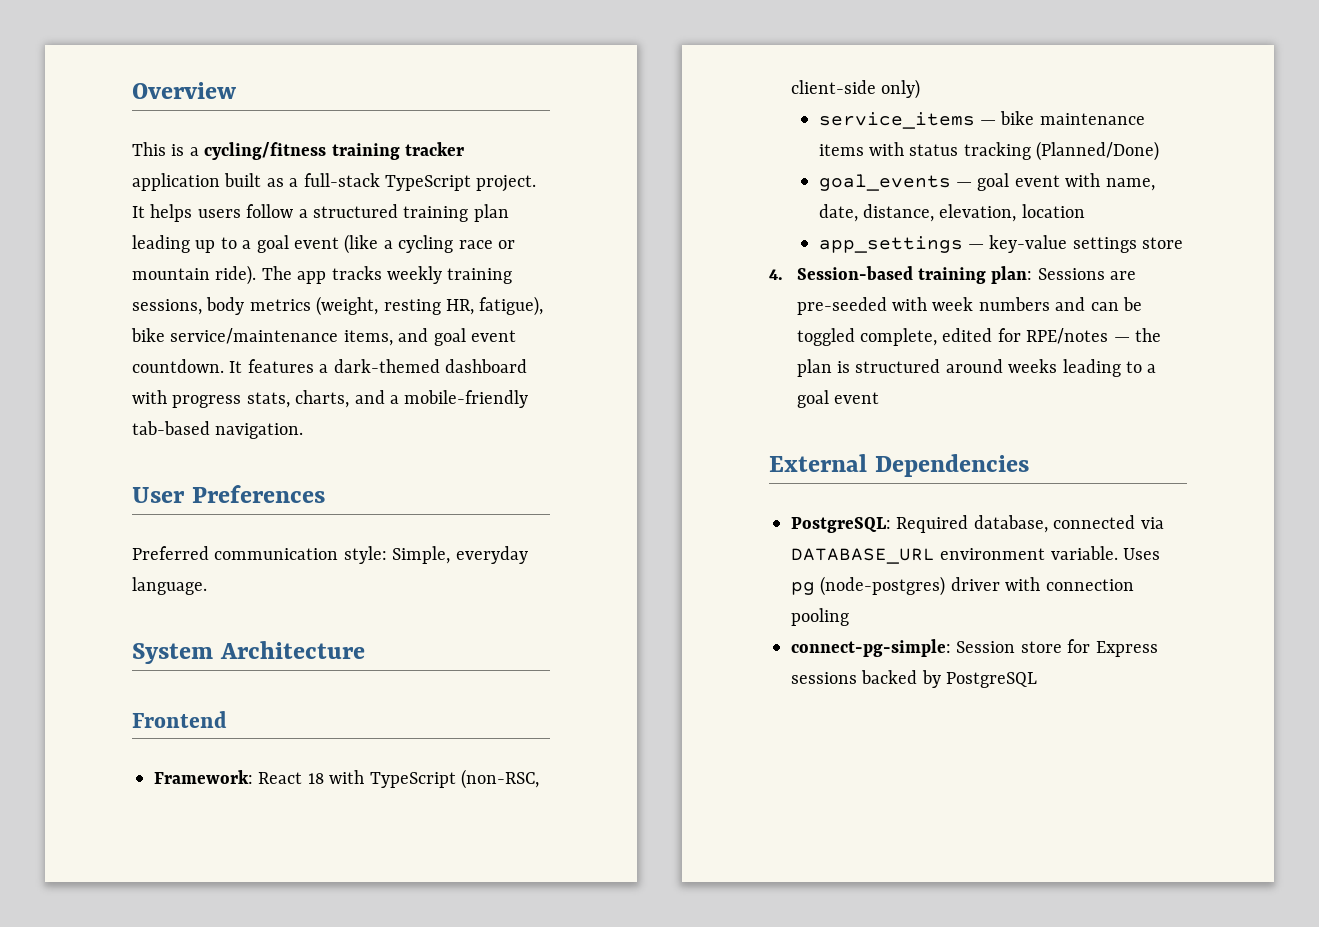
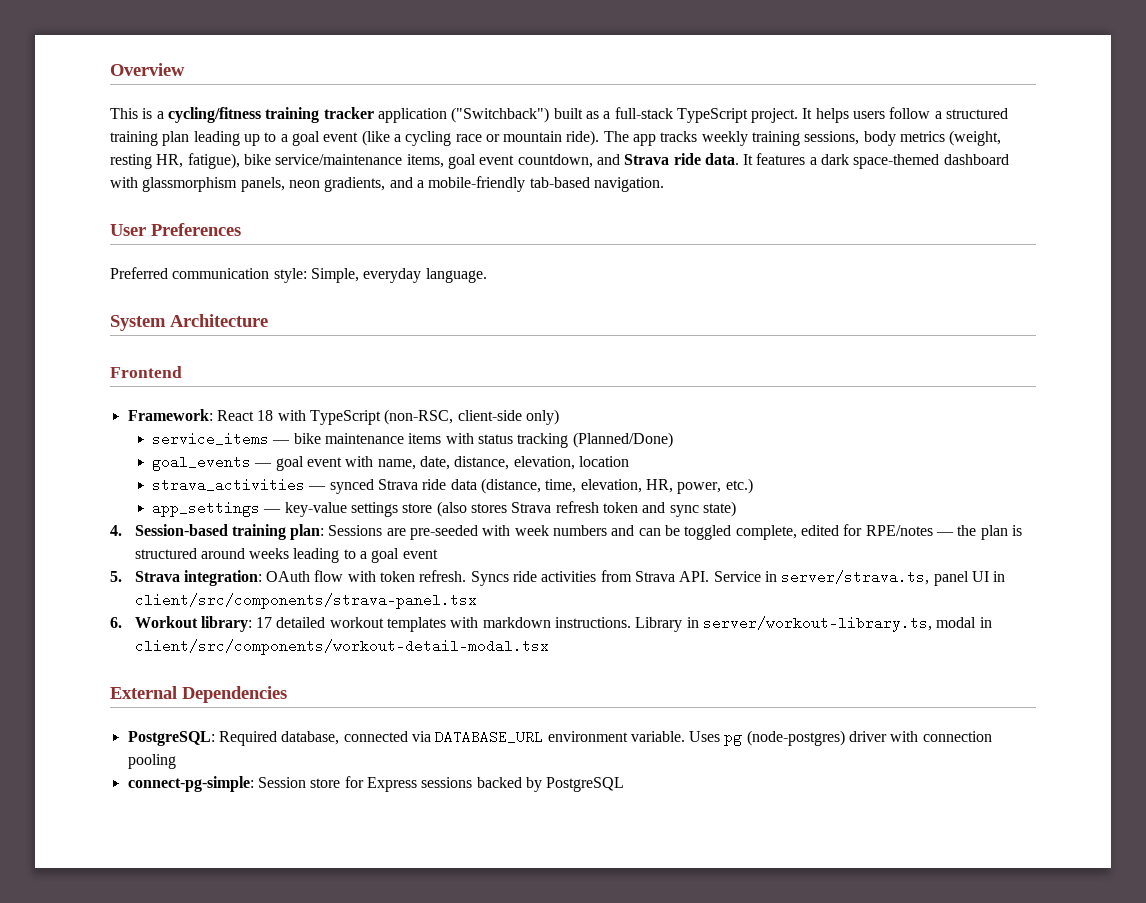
(220, 182) none -> [451,107,550,123] ("Switchback")
[398,328,516,346] [132,359,527,373] [132,390,350,408] and goal event countdown. It features a dark-themed dashboard with progress stats, charts, -> [447,153,1009,169] [110,177,386,192] goal event countdown, and Strava ride data. It features a dark space-themed dashboard with glassmorphism panels, neon gradients,
(1085, 211) none -> [152,478,753,494] // strava_activities — synced Strava ride data (distance, time, elevation, HR, power, etc.)
(1184, 243) none -> [436,501,736,517] (also stores Strava refresh token and sync state)
(879, 398) none -> [110,570,1006,586] [134,593,477,609] [110,616,992,632] [134,639,549,655] // 5. Strava integration: OAuth flow with token refresh. Syncs ride activities from Strava API. Service in server/strava.ts, panel UI in client/src/components/strava-panel.tsx // 6. Workout library: 17 detailed workout templates with markdown instructions. Library in server/workout-library.ts, modal in client/src/components/workout-detail-modal.tsx

